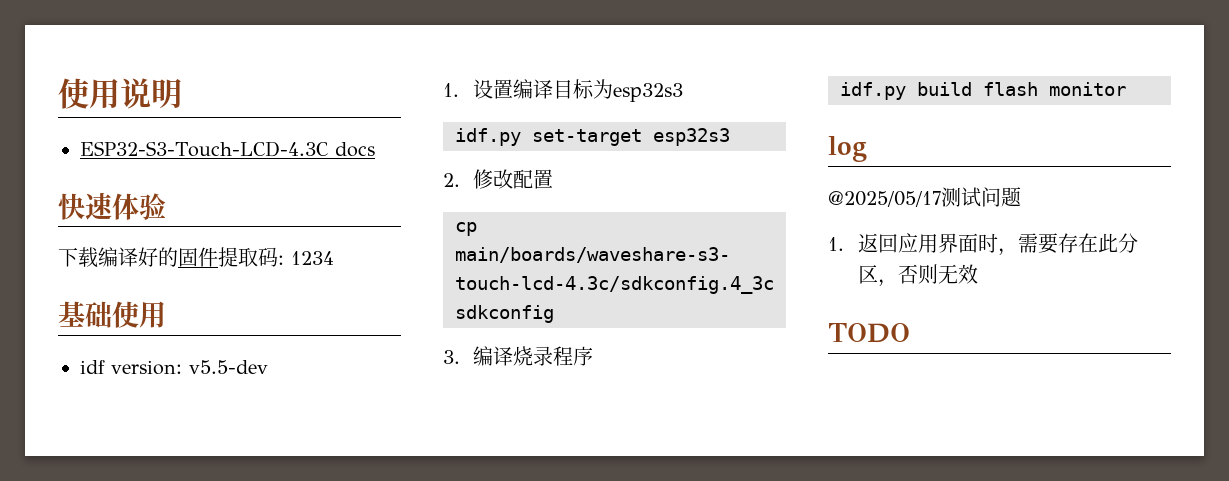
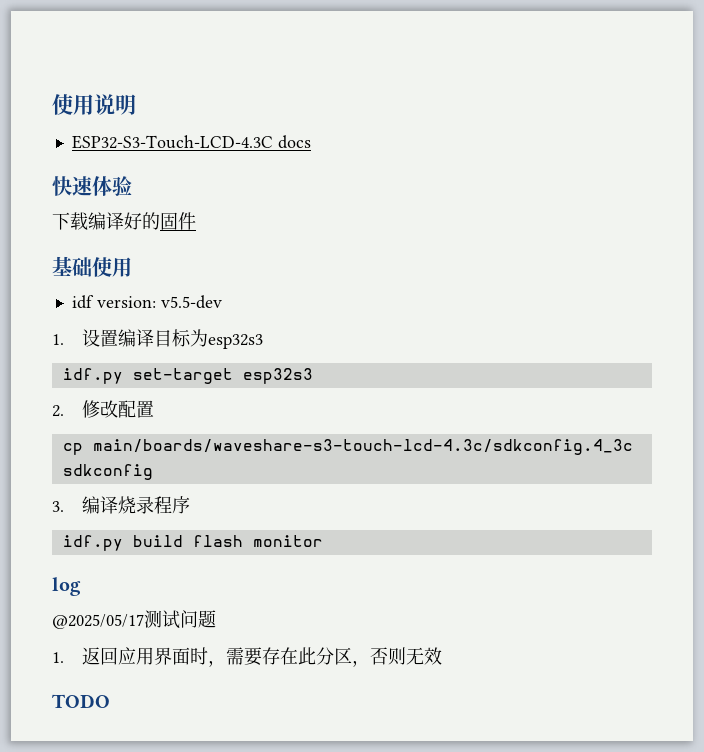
[218,247,334,267] 提取码: 1234 -> (196, 221) none

